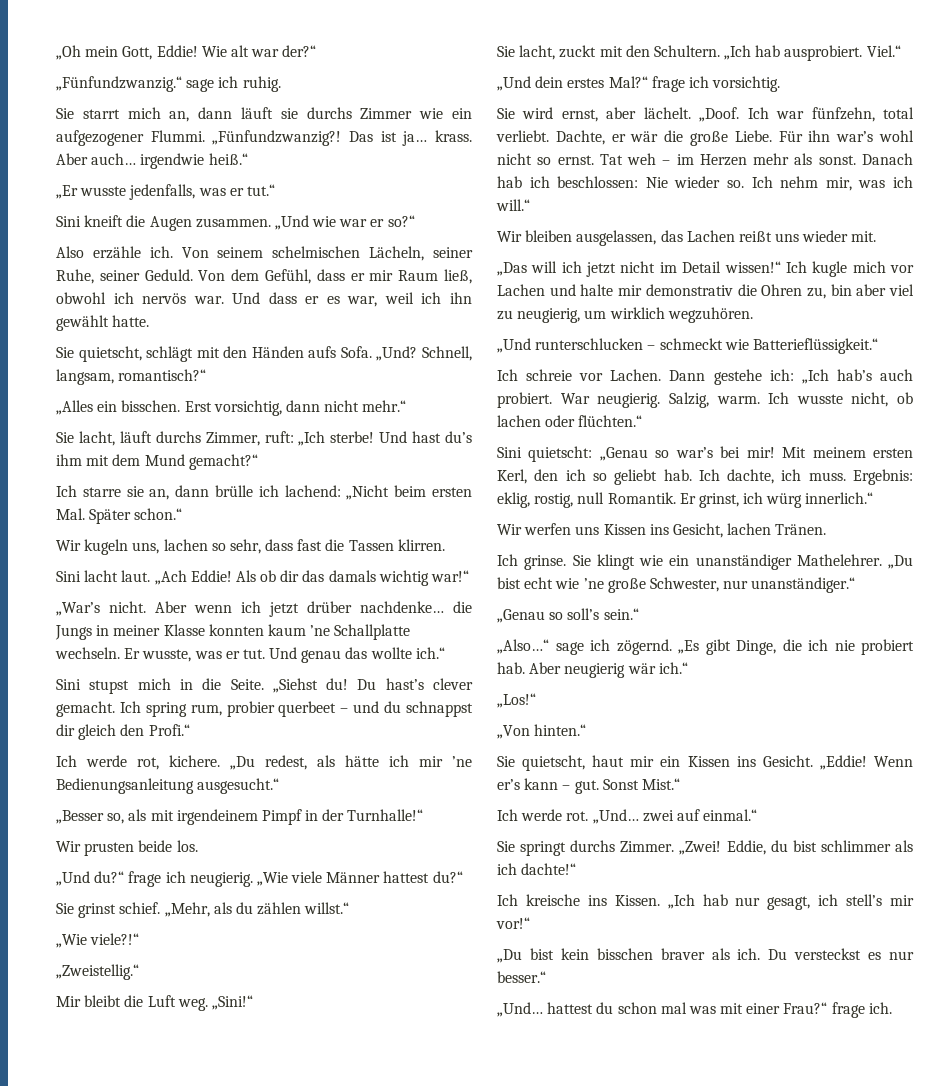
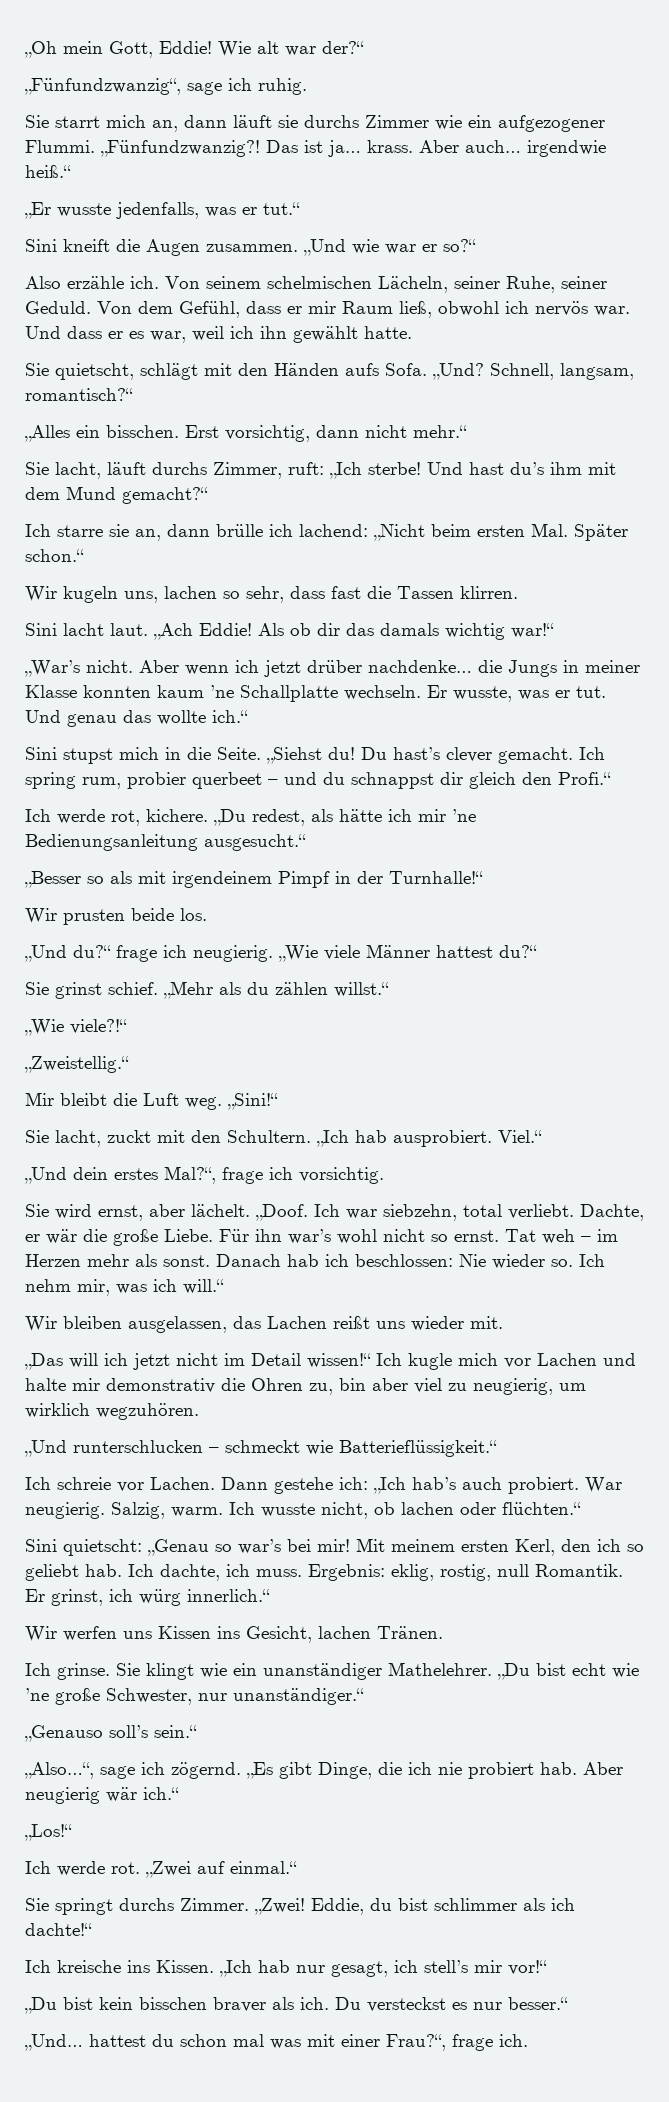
[56,76,182,92] „Fünfundzwanzig.“ -> [25,78,181,95] „Fünfundzwanzig“,
[107,813,125,824] so, -> [87,876,104,884] so
[164,902,210,917] „Mehr, -> [164,981,213,999] „Mehr
[608,76,648,88] Mal?“ -> [164,1166,216,1184] Mal?“,
[811,107,875,122] fünfzehn, -> [383,1204,457,1221] siebzehn,
[497,609,564,623] „Genau so -> [25,1725,103,1742] „Genauso
[497,639,549,654] „Also…“ -> [25,1762,94,1779] „Also…“,
[497,724,587,739] [497,755,913,771] [497,778,680,794] // „Von hinten.“ // Sie quietscht, haut mir ein Kissen ins Gesicht. „Eddie! Wenn er’s kann – gut. Sonst Mist.“ -> (72, 1832) none
[592,809,674,824] „Und… zwei -> [146,1861,191,1878] „Zwei
[783,1002,828,1014] Frau?“ -> [386,2034,446,2051] Frau?“,

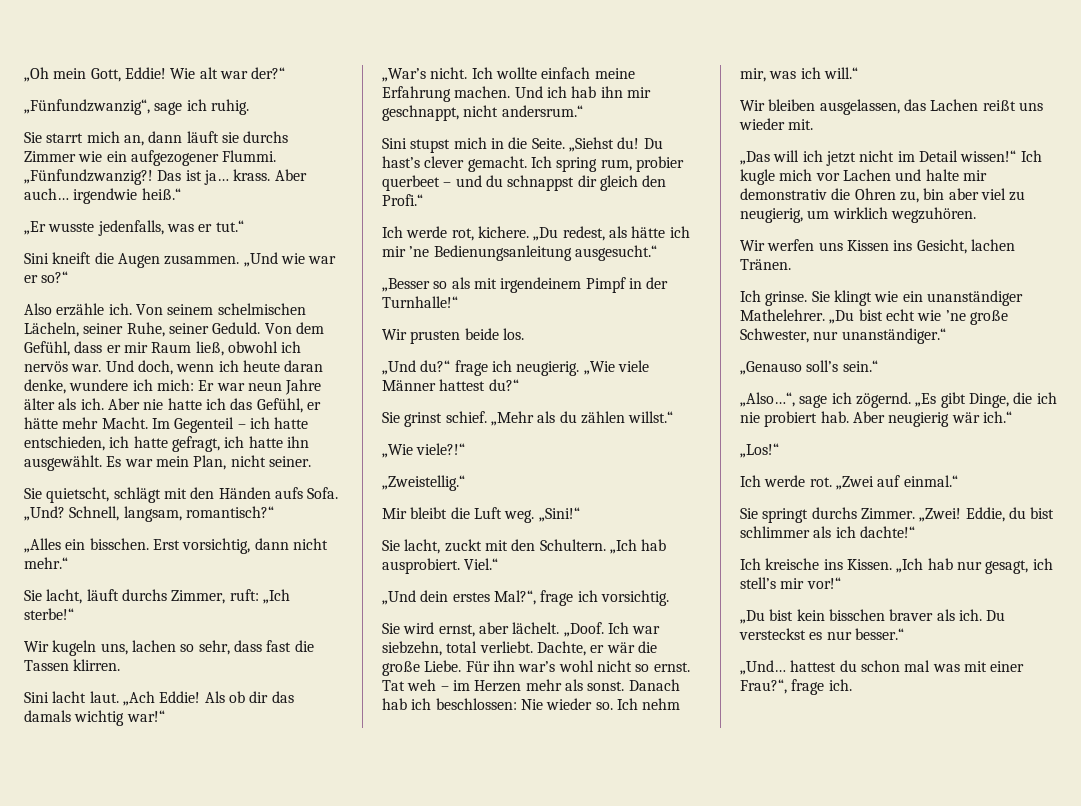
[67,326,412,343] dass er es war, weil ich ihn gewählt hatte. -> [137,360,324,375] [24,379,322,395] [24,398,321,413] [24,417,309,433] [24,436,309,452] [24,455,311,471] doch, wenn ich heute daran denke, wundere ich mich: Er war neun Jahre älter als ich. Aber nie hatte ich das Gefühl, er hätte mehr Macht. Im Gegenteil – ich hatte entschieden, ich hatte gefragt, ich hatte ihn ausgewählt. Es war mein Plan, nicht seiner.
[368,462,616,475] [25,486,208,504] [25,523,628,541] [25,549,84,562] sterbe! Und hast du’s ihm mit dem Mund gemacht?“ // Ich starre sie an, dann brülle ich lachend: „Nicht beim ersten Mal. Später schon.“ -> [24,608,74,620] sterbe!“
[139,660,640,677] [25,685,606,702] [25,710,248,727] Aber wenn ich jetzt drüber nachdenke… die Jungs in meiner Klasse konnten kaum ’ne Schallplatte wechseln. Er wusste, was er tut. Und genau das wollte ich.“ -> [471,67,635,79] [382,86,651,102] [382,105,583,121] Ich wollte einfach meine Erfahrung machen. Und ich hab ihn mir geschnappt, nicht andersrum.“
[25,1440,497,1457] [25,1477,622,1494] [25,1502,581,1519] [25,1538,644,1556] [25,1564,623,1581] [25,1589,270,1606] // „Und runterschlucken – schmeckt wie Batterieflüssigkeit.“ // Ich schreie vor Lachen. Dann gestehe ich: „Ich hab’s auch probiert. War neugierig. Salzig, warm. Ich wusste nicht, ob lachen oder flüchten.“ // Sini quietscht: „Genau so war’s bei mir! Mit meinem ersten Kerl, den ich so geliebt hab. Ich dachte, ich muss. Ergebnis: eklig, rostig, null Romantik. Er grinst, ich würg innerlich.“ -> (976, 215) none

